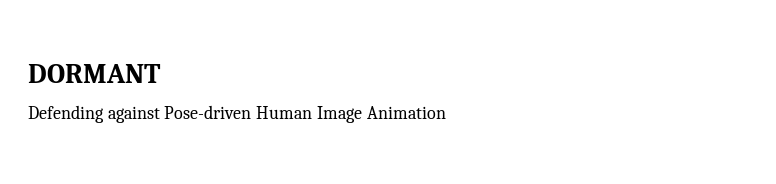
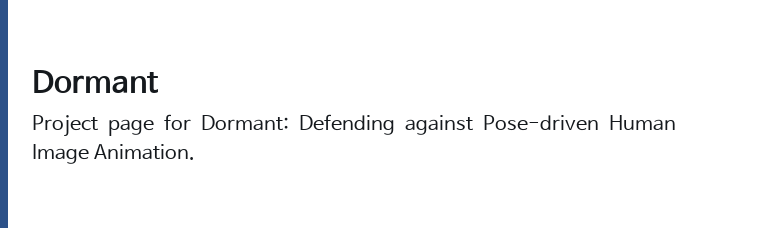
[28,64,161,83] DORMANT // -> [32,70,158,93] [32,114,290,137] Dormant // Project page for Dormant:
[366,106,446,119] Animation -> [94,144,196,160] Animation.

